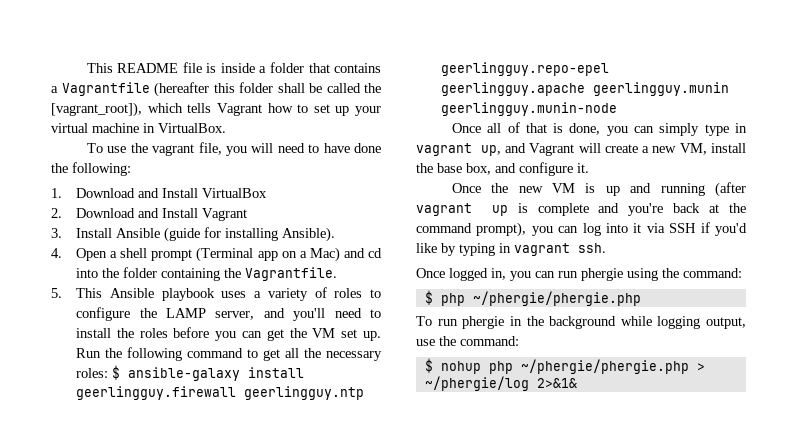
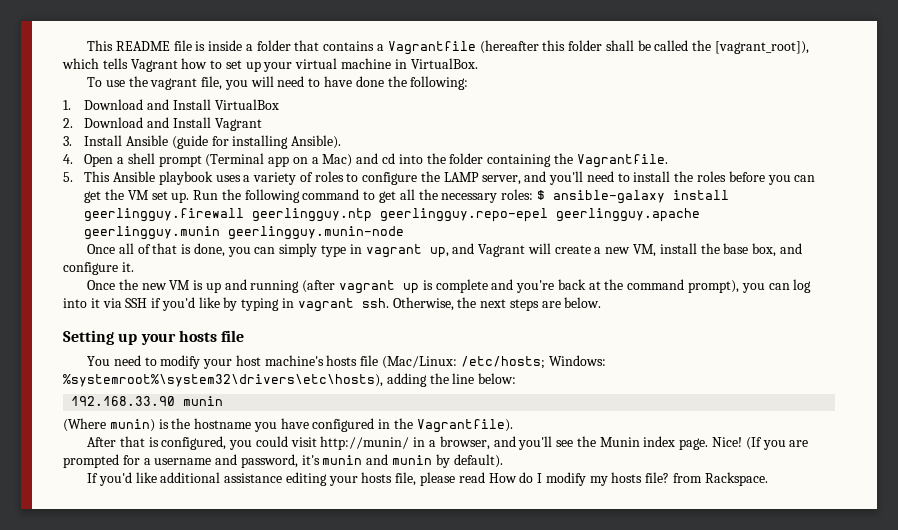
[416,268,742,281] [424,290,641,306] [416,316,746,329] [416,336,519,346] [424,358,705,374] [424,376,577,391] // Once logged in, you can run phergie using the command: // $ php ~/phergie/phergie.php // To run phergie in the background while logging output, use the command: // $ nohup php ~/phergie/phergie.php > ~/phergie/log 2>&1& -> [392,297,602,311] [63,330,245,345] [86,355,606,369] [63,373,517,387] [71,396,224,406] [63,418,513,433] [86,436,809,450] [63,454,503,468] [86,472,768,486] Otherwise, the next steps are below. // Setting up your hosts file // You need to modify your host machine's hosts file (Mac/Linux: /etc/hosts; Windows: %systemroot%\system32\drivers\etc\hosts), adding the line below: // 192.168.33.90 munin // (Where munin) is the hostname you have configured in the Vagrantfile). // After that is configured, you could visit http://munin/ in a browser, and you'll see the Munin index page. Nice! (If you are prompted for a username and password, it's munin and munin by default). // If you'd like additional assistance editing your hosts file, please read How do I modify my hosts file? from Rackspace.

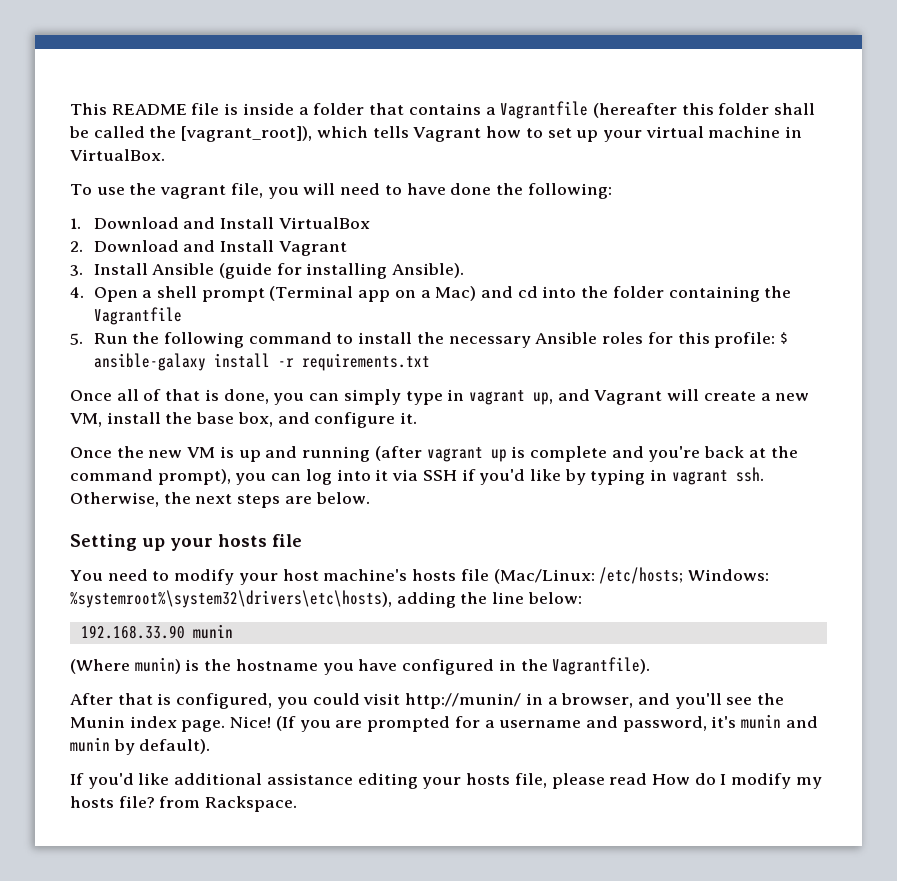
[576,154,668,168] Vagrantfile. -> [93,307,182,325] Vagrantfile
[84,171,816,185] [84,189,190,203] This Ansible playbook uses a variety of roles to configure the LAMP server, and you'll need to install the roles before you can get the VM set up. -> (83, 339) none
[378,189,729,204] [84,208,701,222] [84,226,405,240] get all the necessary roles: $ ansible-galaxy install geerlingguy.firewall geerlingguy.ntp geerlingguy.repo-epel geerlingguy.apache geerlingguy.munin geerlingguy.munin-node -> [358,332,788,348] [93,353,430,371] install the necessary Ansible roles for this profile: $ ansible-galaxy install -r requirements.txt

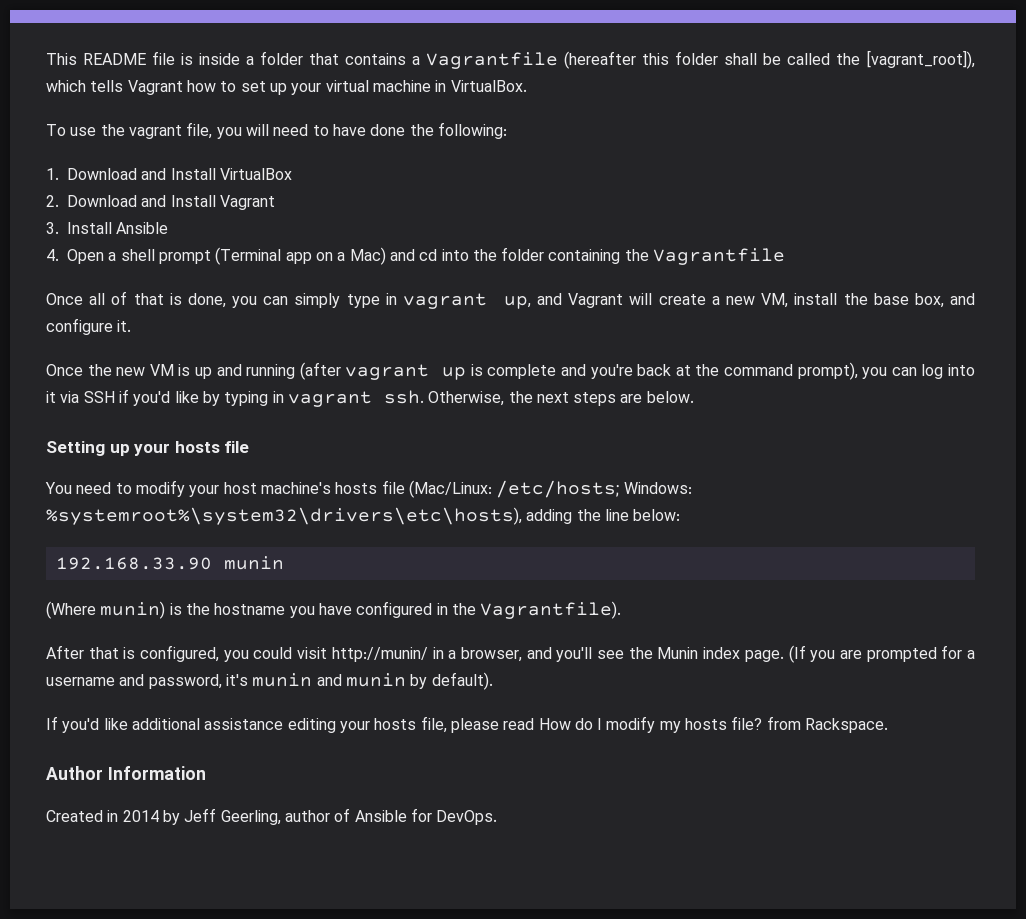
[218,263,465,279] (guide for installing Ansible). -> (169, 228) none
[70,332,788,348] [93,353,430,371] // 5. Run the following command to install the necessary Ansible roles for this profile: $ ansible-galaxy install -r requirements.txt -> (786, 256) none
[230,716,272,728] Nice! -> (784, 656) none
(298, 804) none -> [46,766,206,780] [46,808,498,825] // Author Information // Created in 2014 by Jeff Geerling, author of Ansible for DevOps.

